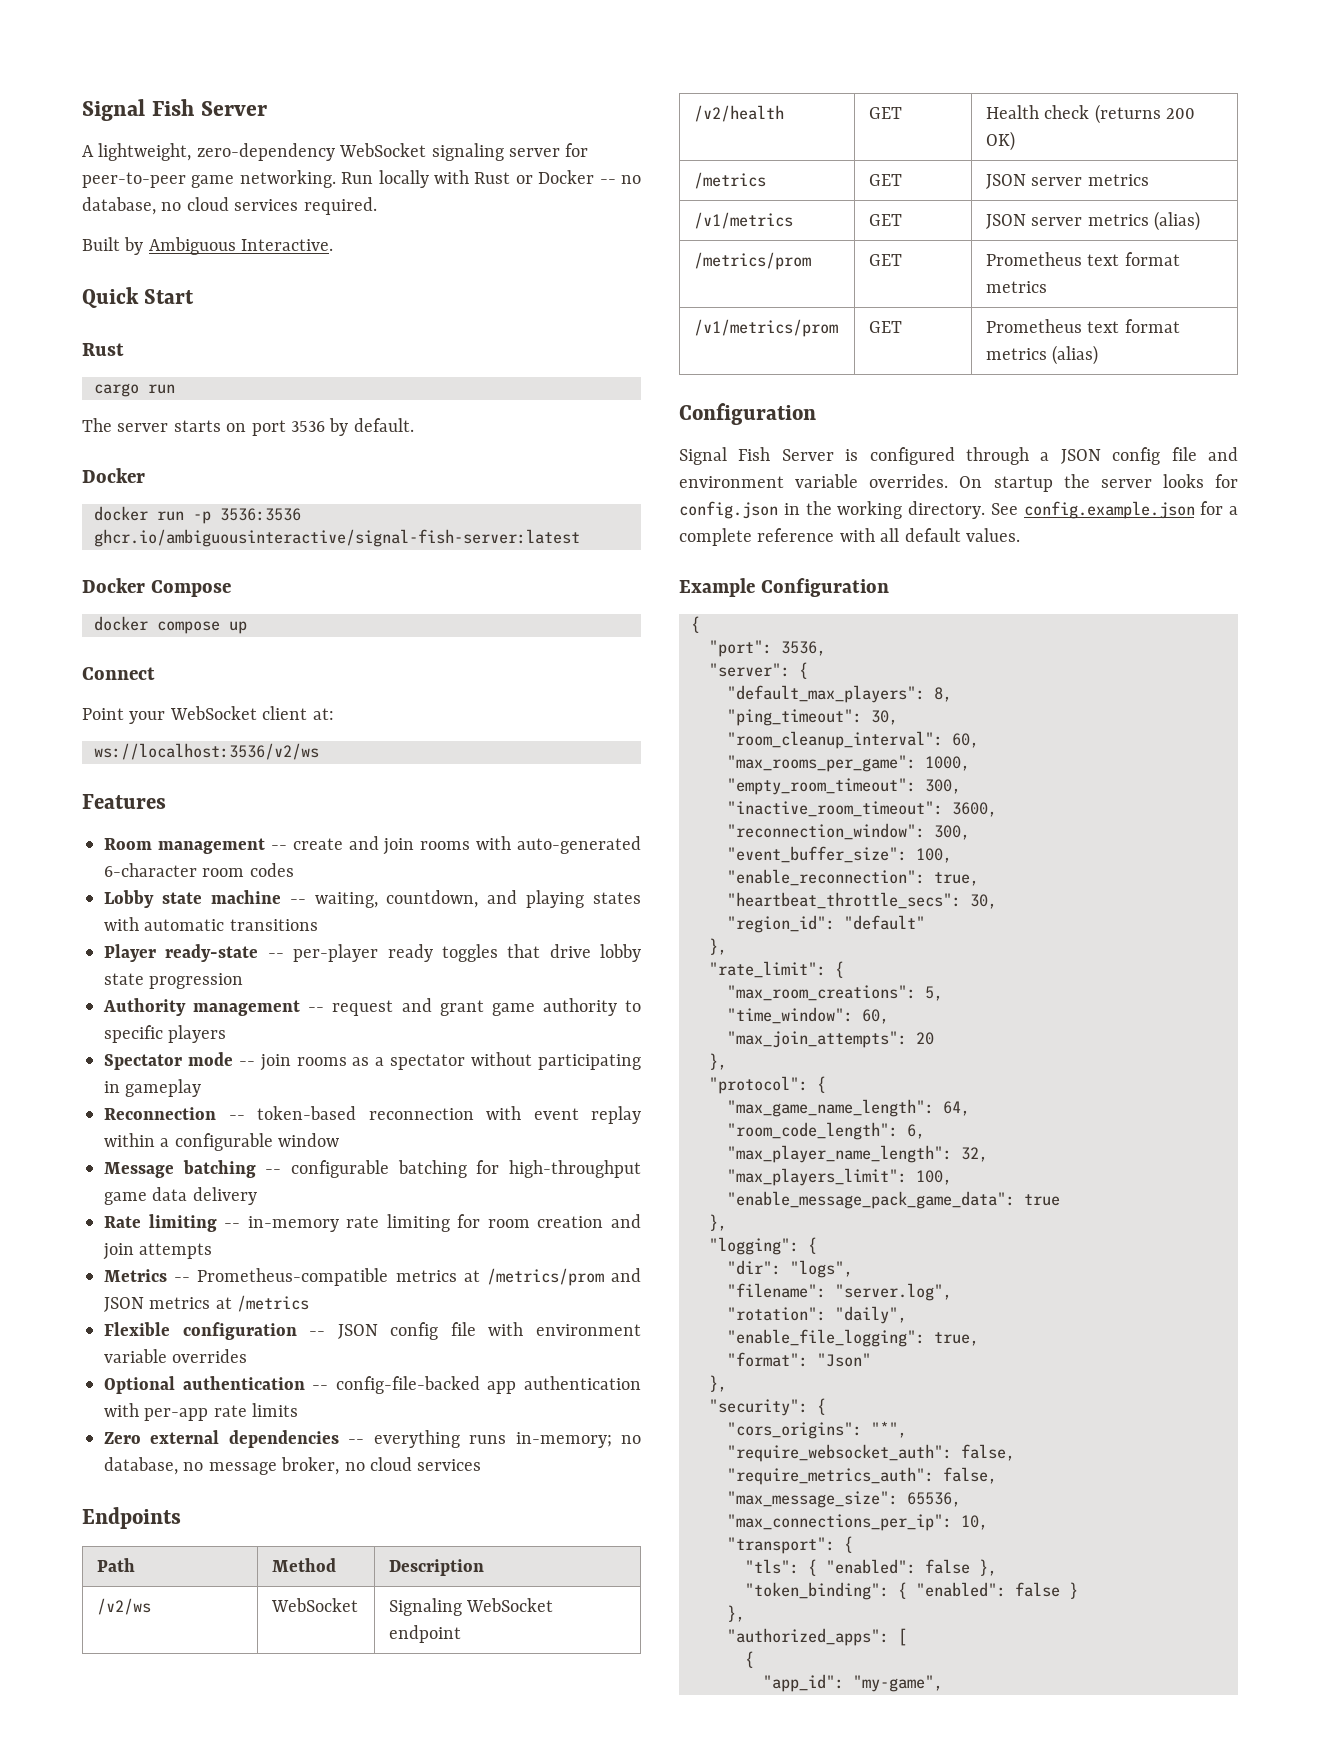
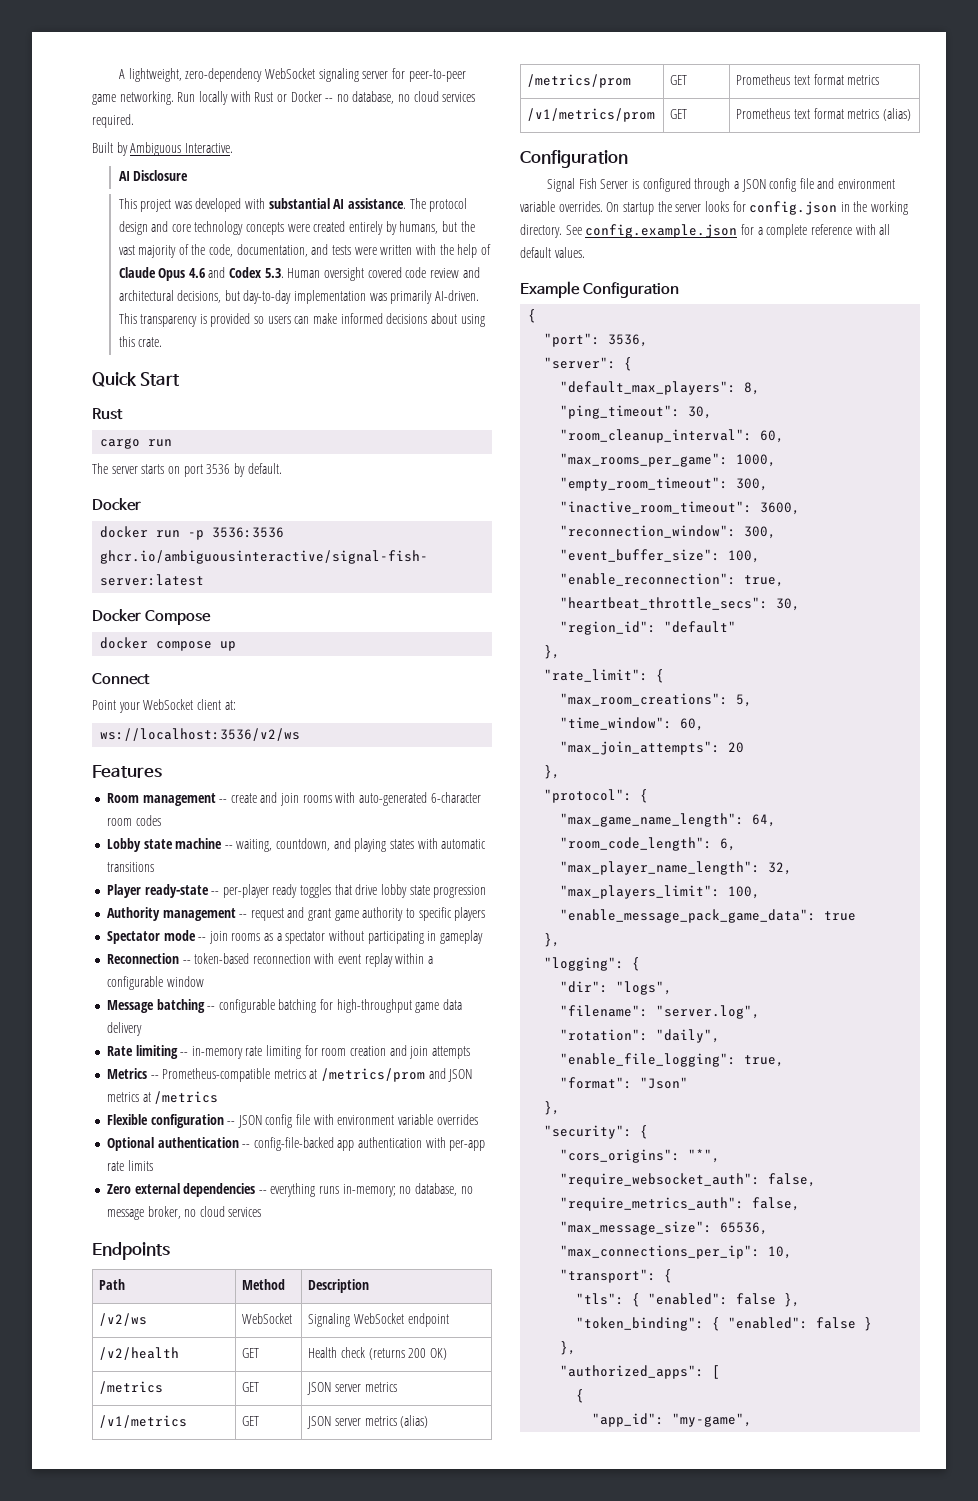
[82,99,267,121] Signal Fish Server // -> (119, 74) none
(334, 245) none -> [118,170,189,181] [118,198,468,212] [118,221,475,235] [118,244,491,258] [118,267,480,281] [118,290,480,304] [118,313,485,327] [118,336,163,347] // AI Disclosure // This project was developed with substantial AI assistance. The protocol design and core technology concepts were created entirely by humans, but the vast majority of the code, documentation, and tests were written with the help of Claude Opus 4.6 and Codex 5.3. Human oversight covered code review and architectural decisions, but day-to-day implementation was primarily AI-driven. This transparency is provided so users can make informed decisions about using this crate.

